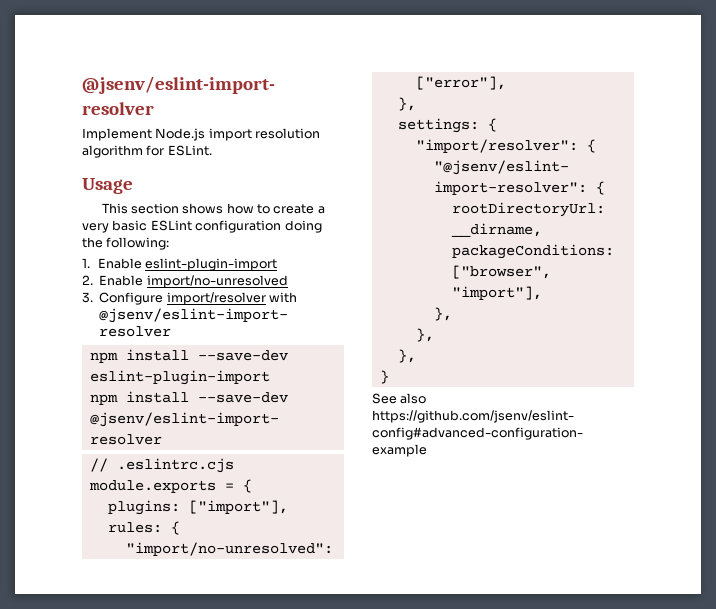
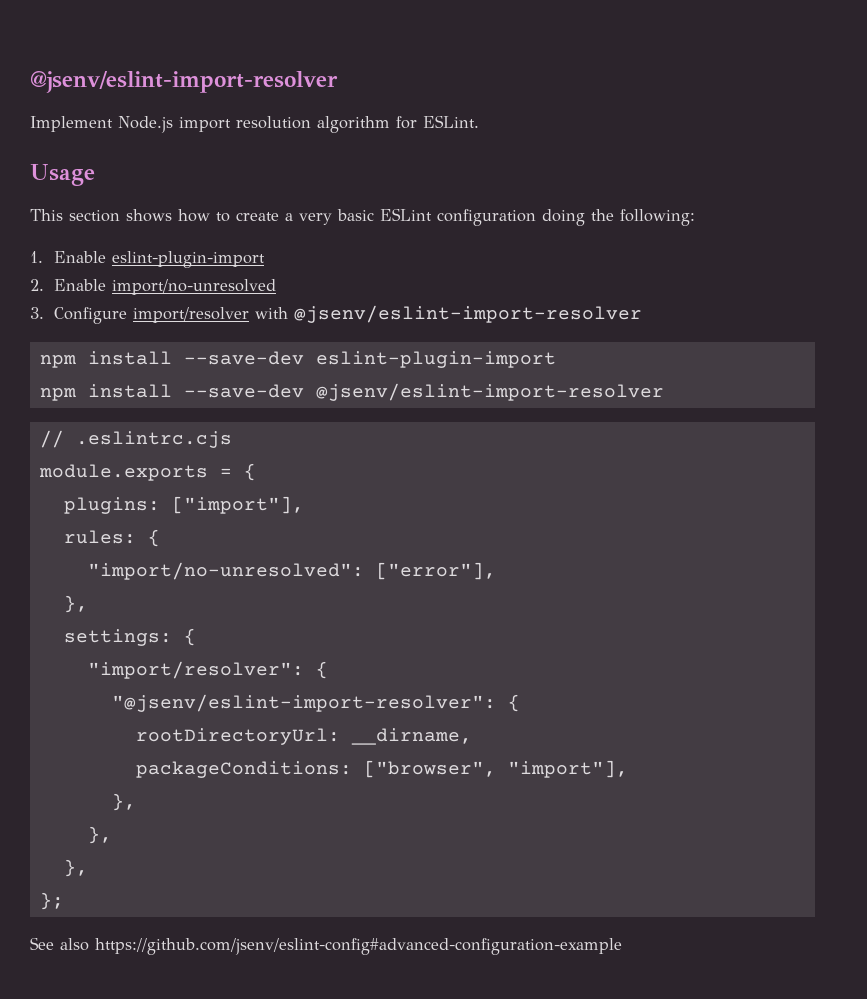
[379,370,389,384] } -> [39,892,64,910] };

